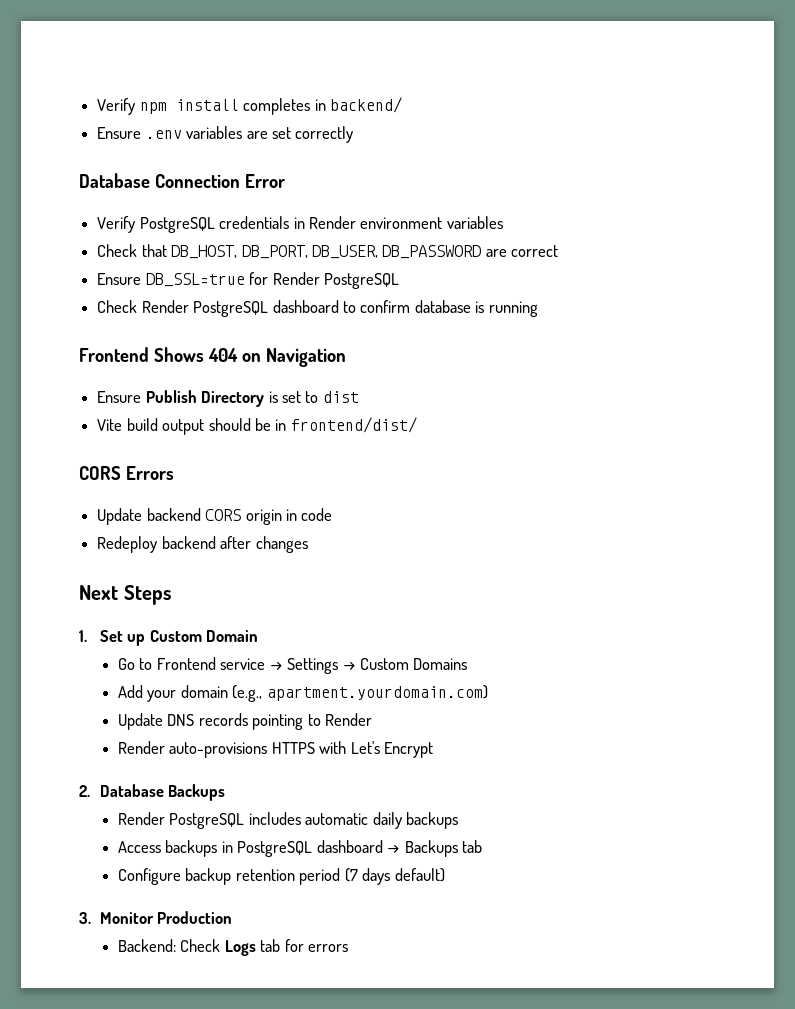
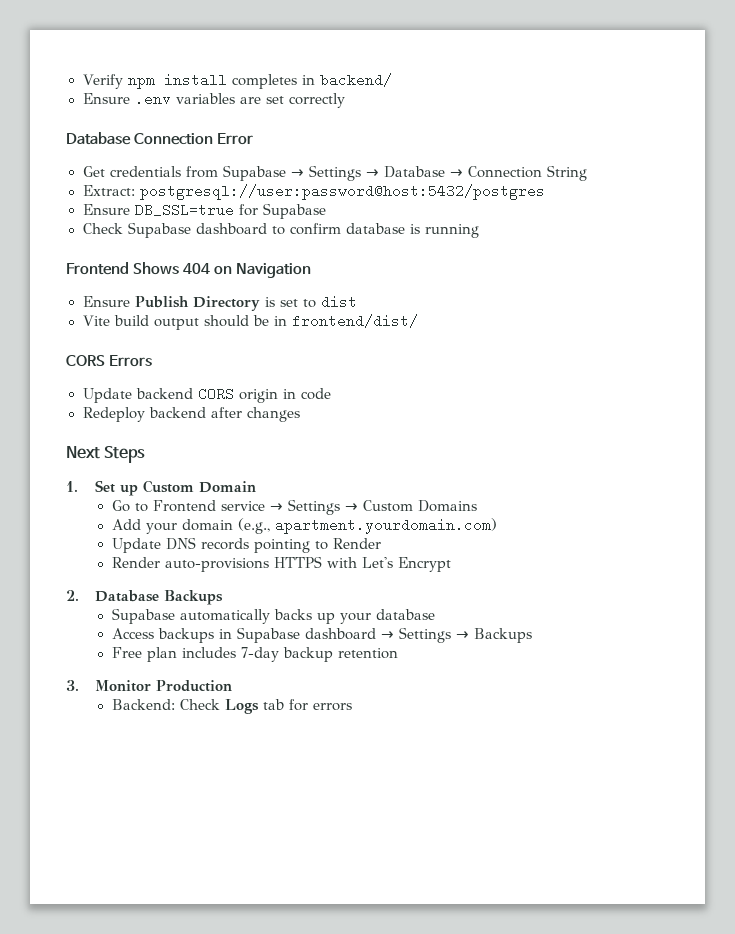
[97,216,503,233] [97,244,559,259] Verify PostgreSQL credentials in Render environment variables // Check that DB_HOST, DB_PORT, DB_USER, DB_PASSWORD are correct -> [82,165,587,181] [82,184,545,200] Get credentials from Supabase → Settings → Database → Connection String // Extract: postgresql://user:password@host:5432/postgres
[272,272,399,289] [97,300,269,317] Render PostgreSQL // Check Render PostgreSQL -> [262,203,326,219] [82,222,191,238] Supabase // Check Supabase
[117,812,459,829] Render PostgreSQL includes automatic daily backups -> [111,608,435,624] Supabase automatically backs up your database
[237,841,313,857] PostgreSQL -> [236,627,300,643] Supabase
[404,840,482,857] [117,868,445,885] Backups tab // Configure backup retention period (7 days default) -> [398,627,532,643] [111,647,398,662] Settings → Backups // Free plan includes 7-day backup retention

